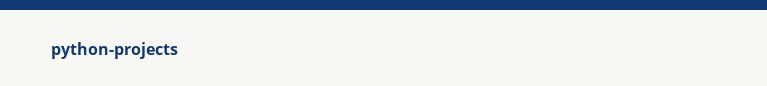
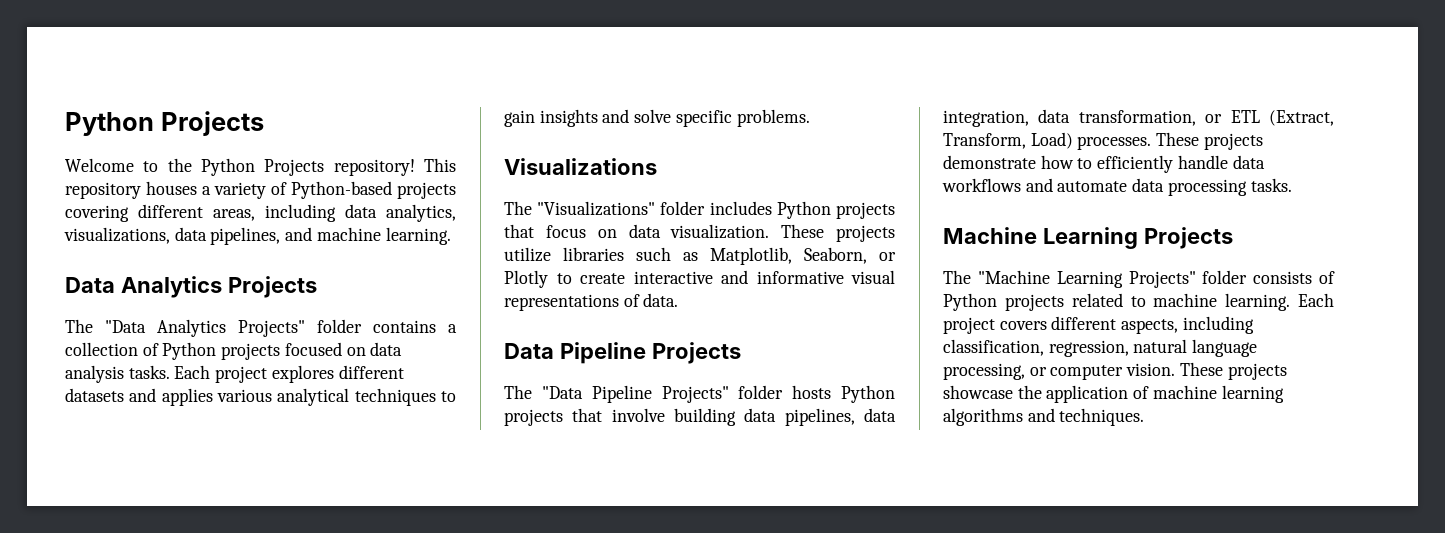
[51,42,178,59] python-projects -> [65,111,264,136] [65,158,456,176] [65,181,456,199] [65,204,456,222] [64,227,451,245] [65,276,317,298] [65,319,457,337] [65,342,403,360] [65,365,404,383] [65,388,456,406] [504,109,810,127] [504,158,657,175] [504,201,895,219] [504,224,895,242] [504,247,896,265] [504,270,895,288] [504,293,679,311] [504,342,741,364] [504,385,895,403] [504,408,896,426] [943,109,1334,127] [943,132,1263,150] [943,155,1265,173] [942,178,1292,196] [943,227,1233,249] [943,270,1335,288] [943,293,1334,311] [943,316,1254,334] [943,339,1258,357] [943,362,1287,380] [943,385,1284,403] [943,408,1145,426] Python Projects // Welcome to the Python Projects repository! This repository houses a variety of Python-based projects covering different areas, including data analytics, visualizations, data pipelines, and machine learning. // Data Analytics Projects // The "Data Analytics Projects" folder contains a collection of Python projects focused on data analysis tasks. Each project explores different datasets and applies various analytical techniques to gain insights and solve specific problems. // Visualizations // The "Visualizations" folder includes Python projects that focus on data visualization. These projects utilize libraries such as Matplotlib, Seaborn, or Plotly to create interactive and informative visual representations of data. // Data Pipeline Projects // The "Data Pipeline Projects" folder hosts Python projects that involve building data pipelines, data integration, data transformation, or ETL (Extract, Transform, Load) processes. These projects demonstrate how to efficiently handle data workflows and automate data processing tasks. // Machine Learning Projects // The "Machine Learning Projects" folder consists of Python projects related to machine learning. Each project covers different aspects, including classification, regression, natural language processing, or computer vision. These projects showcase the application of machine learning algorithms and techniques.

